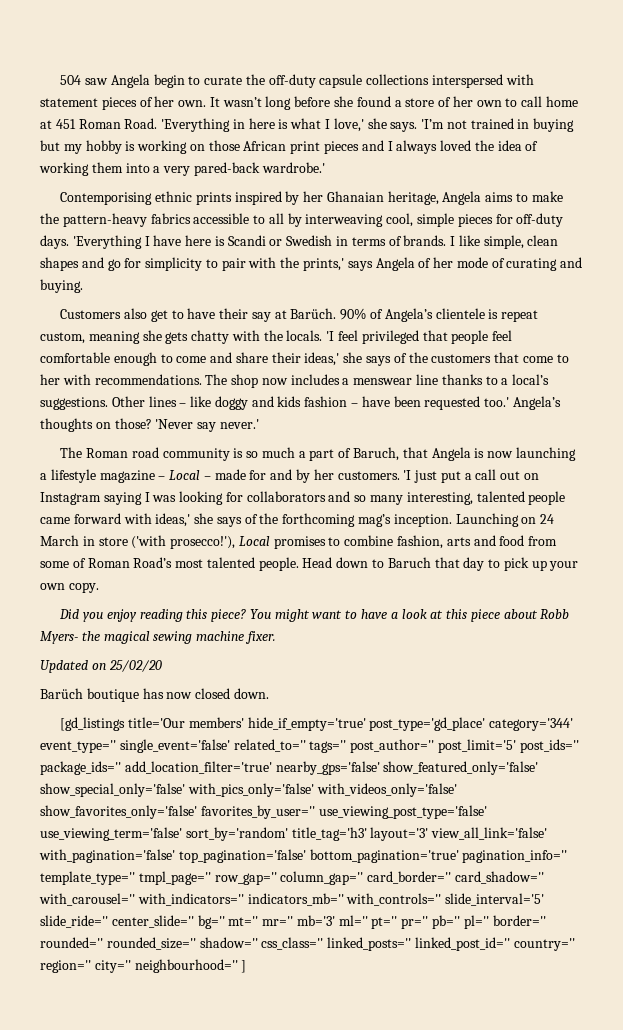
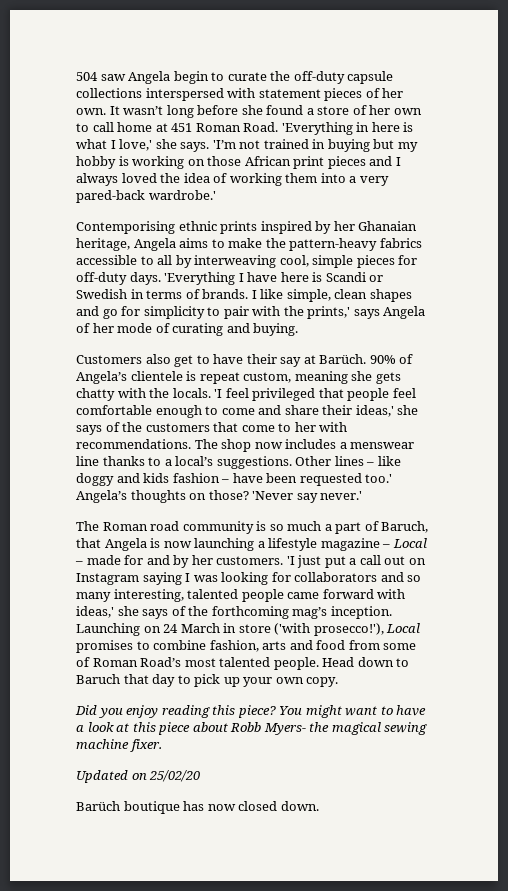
[60,717,574,731] [40,739,579,753] [40,761,539,775] [40,783,457,797] [40,805,487,819] [40,827,548,841] [39,849,568,863] [40,871,544,885] [39,893,545,906] [40,915,546,929] [40,937,575,951] [40,959,247,973] // [gd_listings title='Our members' hide_if_empty='true' post_type='gd_place' category='344' event_type='' single_event='false' related_to='' tags='' post_author='' post_limit='5' post_ids='' package_ids='' add_location_filter='true' nearby_gps='false' show_featured_only='false' show_special_only='false' with_pics_only='false' with_videos_only='false' show_favorites_only='false' favorites_by_user='' use_viewing_post_type='false' use_viewing_term='false' sort_by='random' title_tag='h3' layout='3' view_all_link='false' with_pagination='false' top_pagination='false' bottom_pagination='true' pagination_info='' template_type='' tmpl_page='' row_gap='' column_gap='' card_border='' card_shadow='' with_carousel='' with_indicators='' indicators_mb='' with_controls='' slide_interval='5' slide_ride='' center_slide='' bg='' mt='' mr='' mb='3' ml='' pt='' pr='' pb='' pl='' border='' rounded='' rounded_size='' shadow='' css_class='' linked_posts='' linked_post_id='' country='' region='' city='' neighbourhood='' ] -> (319, 806) none

